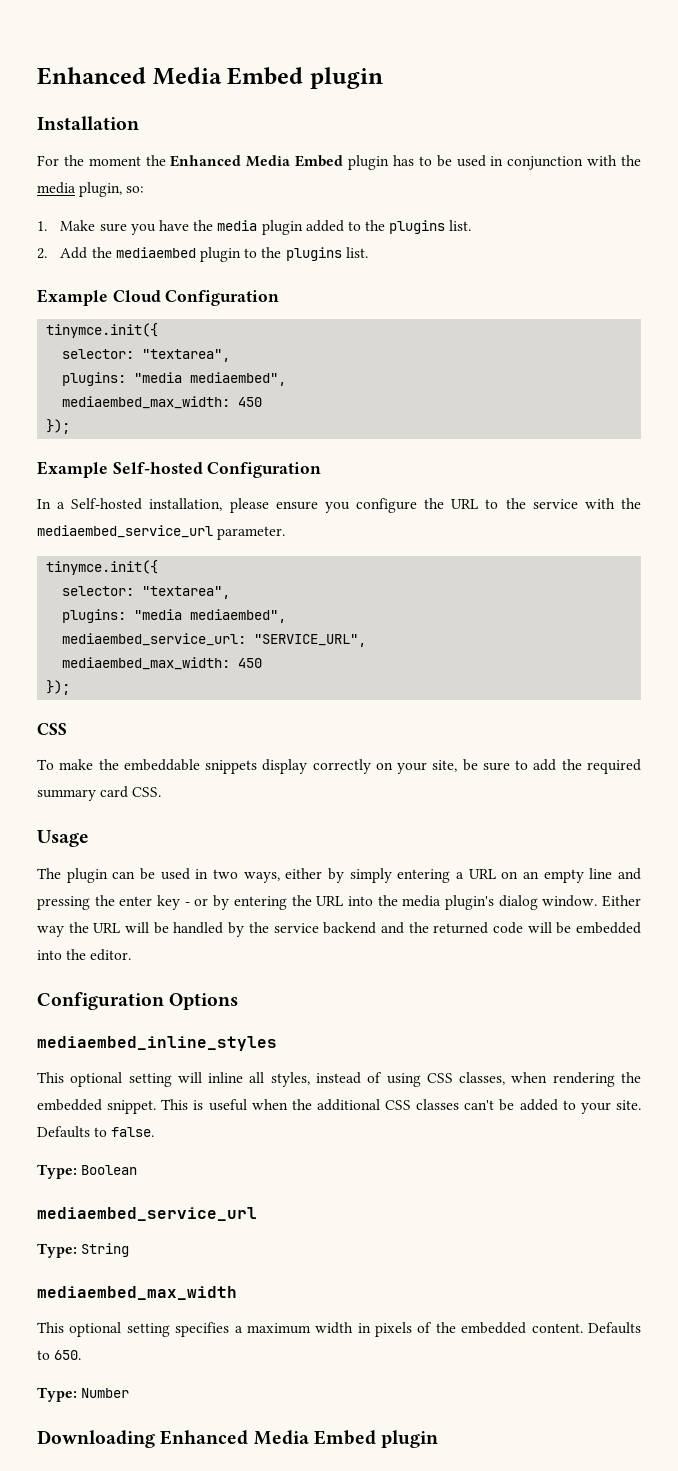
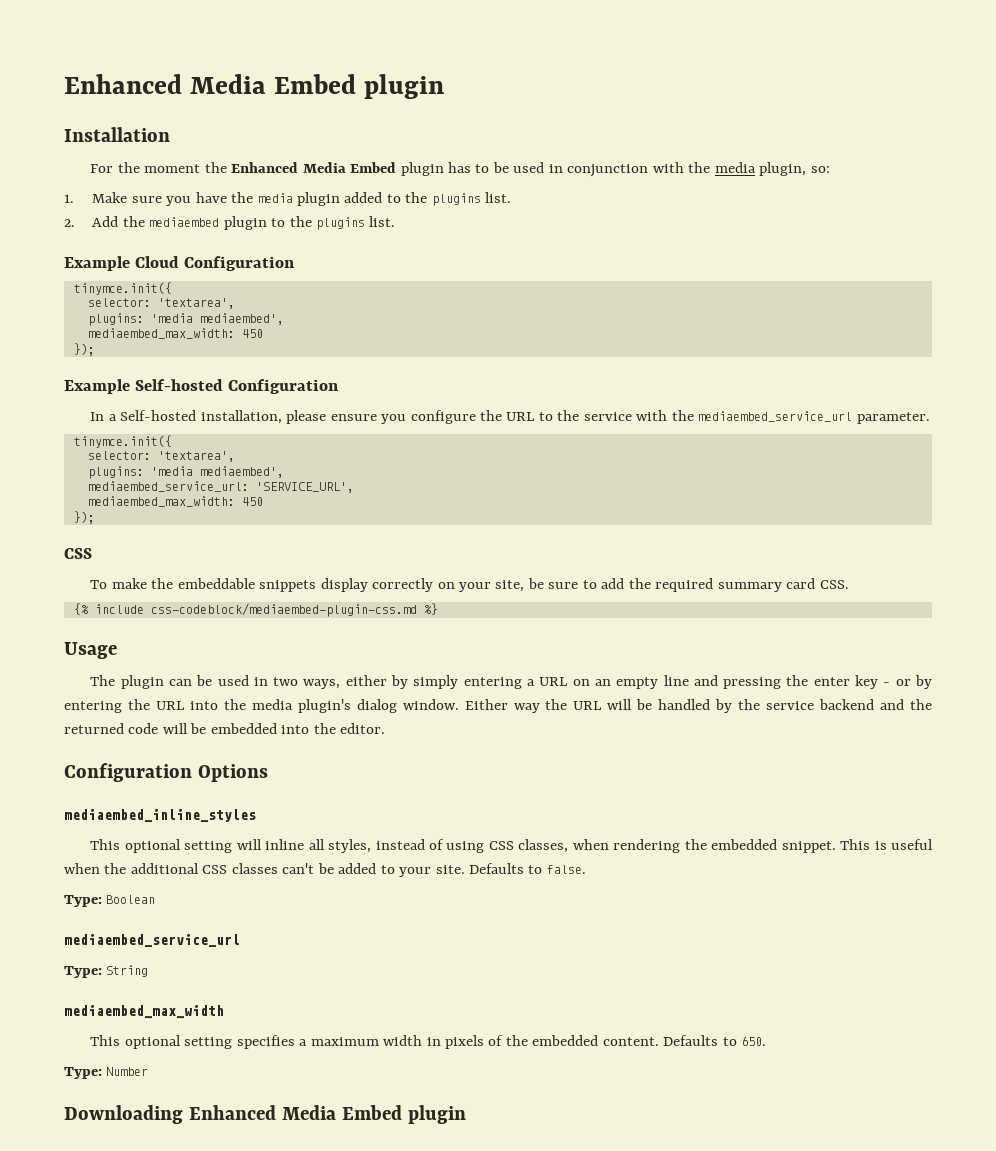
[142,349,231,362] [62,372,287,386] "textarea", // plugins: "media mediaembed", -> [157,298,235,309] [87,313,284,326] 'textarea', // plugins: 'media mediaembed',
[142,586,231,599] [62,609,287,623] "textarea", // plugins: "media mediaembed", -> [157,451,235,462] [87,466,284,479] 'textarea', // plugins: 'media mediaembed',
[254,634,367,647] "SERVICE_URL", -> [255,482,354,493] 'SERVICE_URL',
(162, 792) none -> [73,603,438,617] // {% include css-codeblock/mediaembed-plugin-css.md %}

